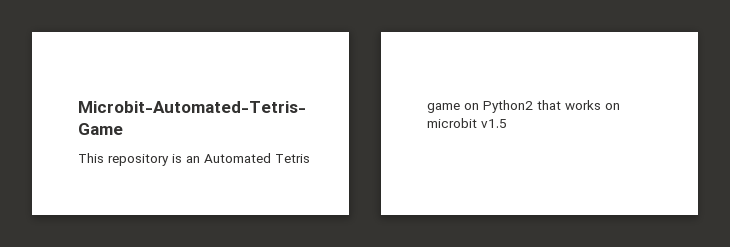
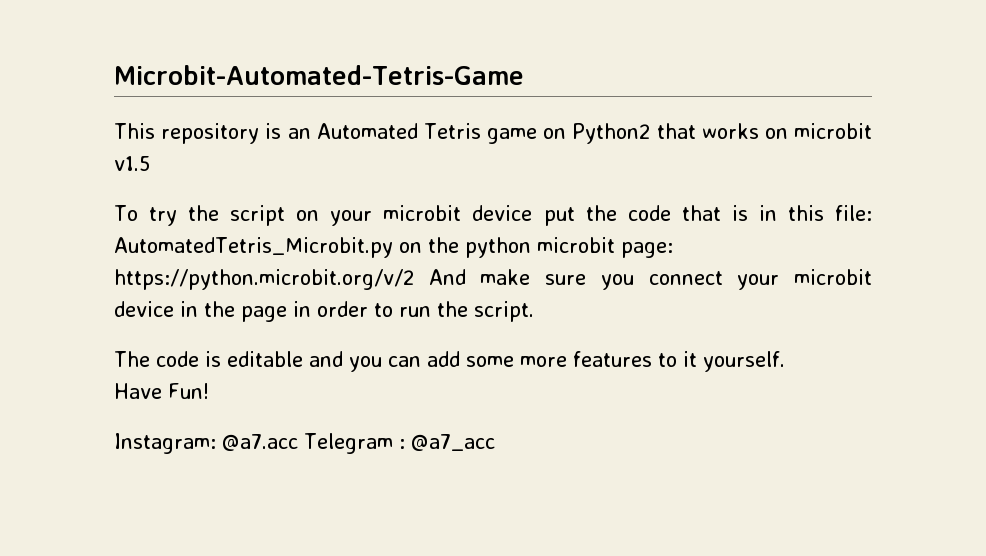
(507, 123) none -> [114,205,873,226] [114,237,673,258] [114,269,872,290] [114,301,534,322] [114,351,785,372] [114,383,209,399] [114,433,495,454] // To try the script on your microbit device put the code that is in this file: AutomatedTetris_Microbit.py on the python microbit page: https://python.microbit.org/v/2 And make sure you connect your microbit device in the page in order to run the script. // The code is editable and you can add some more features to it yourself. // Have Fun! // Instagram: @a7.acc Telegram : @a7_acc

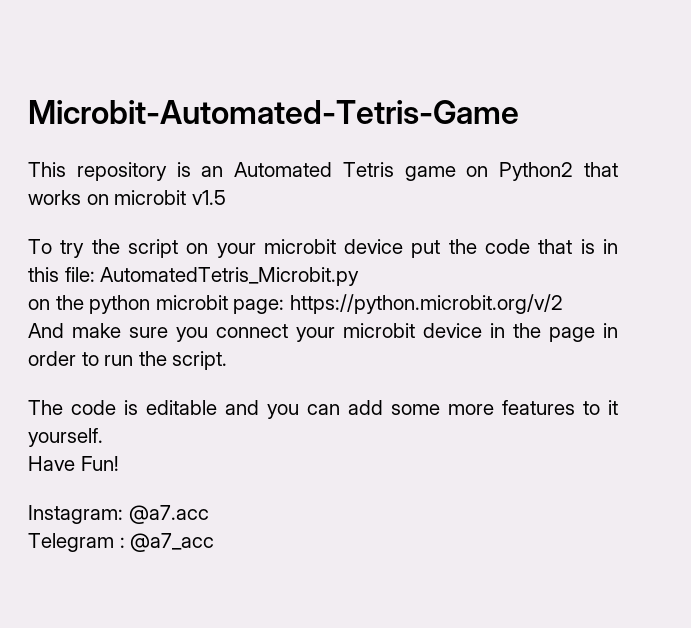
(393, 247) none -> (360, 276) //
(414, 279) none -> (563, 304) //
(298, 442) none -> (209, 514) //

